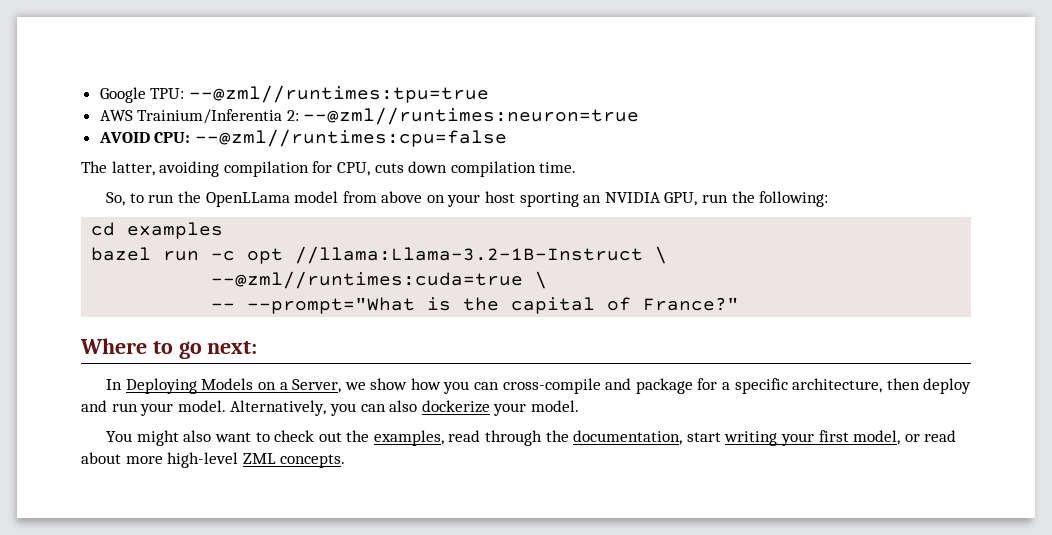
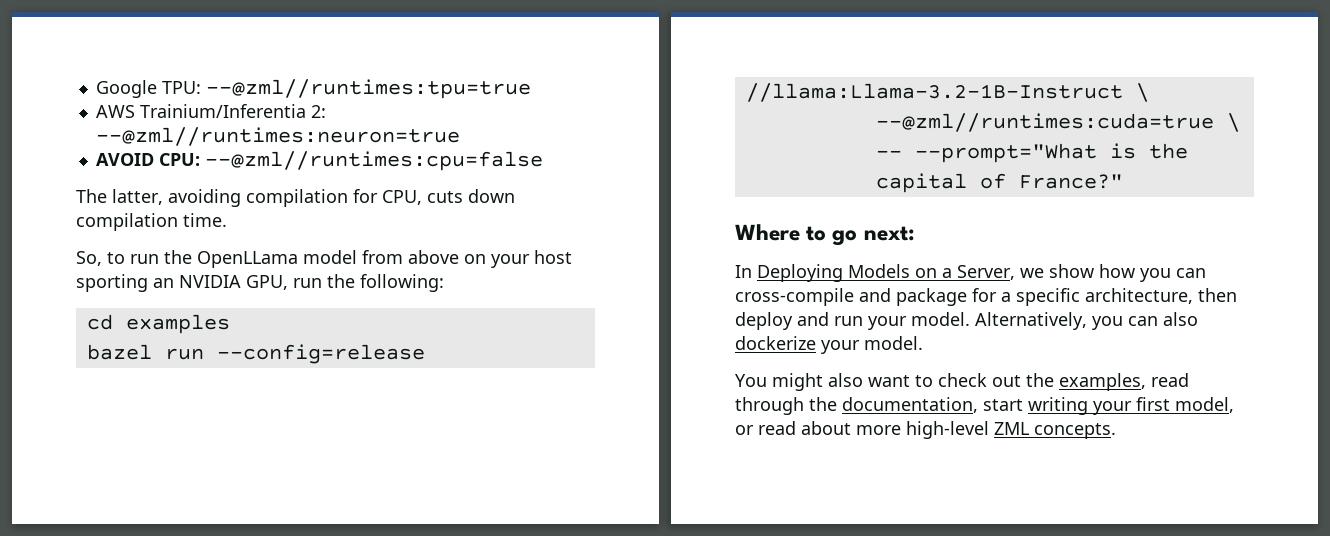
[211,248,284,264] -c opt -> [216,344,425,364] --config=release

